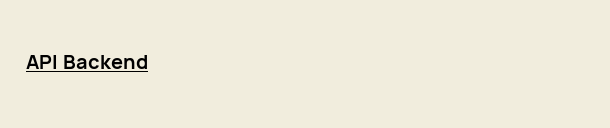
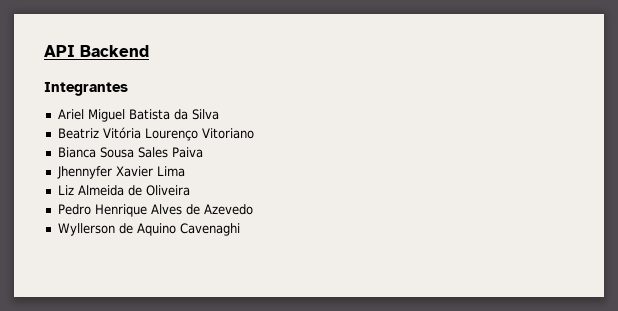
(149, 62) none -> [44,82,128,96] [57,109,219,122] [57,127,254,141] [57,147,203,158] [56,166,185,179] [57,185,190,196] [57,204,253,217] [57,223,240,236] // Integrantes // Ariel Miguel Batista da Silva // Beatriz Vitória Lourenço Vitoriano // Bianca Sousa Sales Paiva // Jhennyfer Xavier Lima // Liz Almeida de Oliveira // Pedro Henrique Alves de Azevedo // Wyllerson de Aquino Cavenaghi

